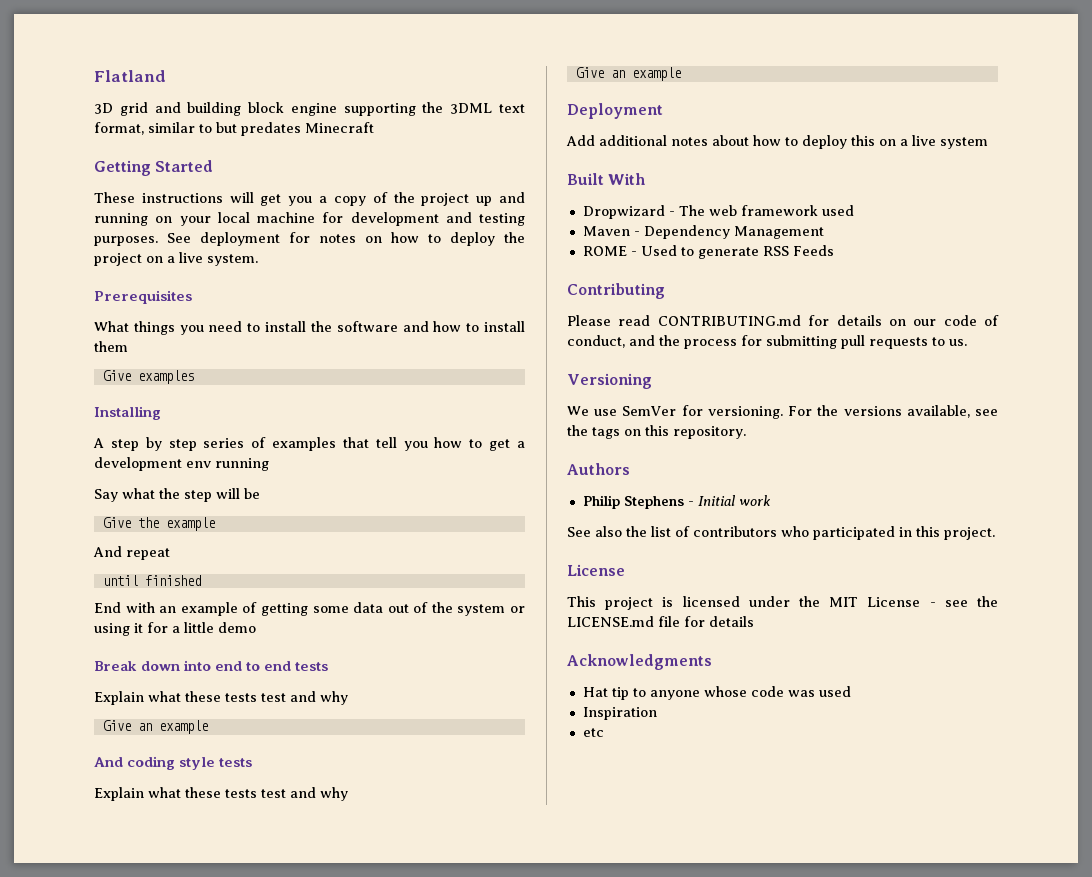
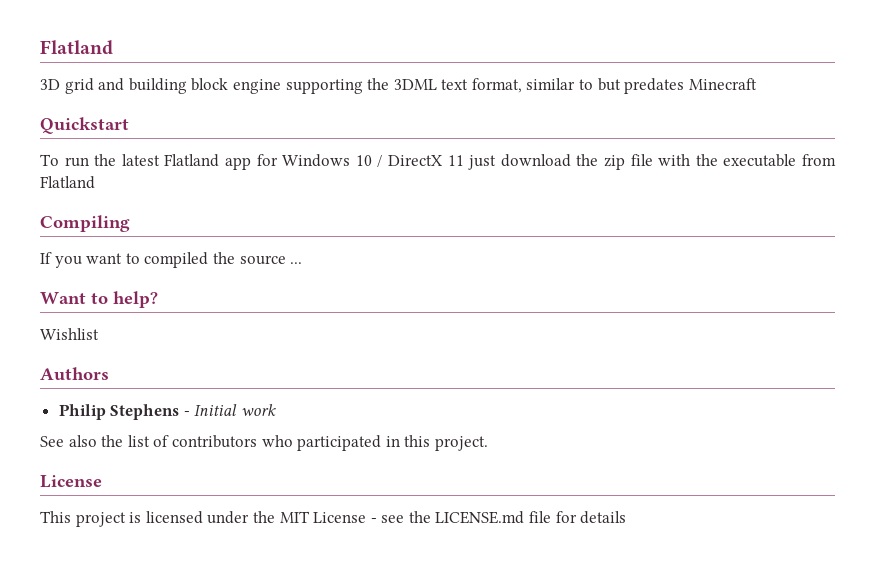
[94,160,214,176] [94,192,525,206] [94,212,525,226] [94,232,525,246] [94,252,258,266] [94,290,192,304] [94,321,525,335] [94,341,128,352] [102,370,194,384] [94,406,161,420] [93,437,526,451] [94,457,269,471] [94,488,260,502] [102,517,215,531] [93,546,170,560] [102,575,201,586] [94,602,525,616] [94,622,256,636] [94,660,329,671] [94,691,348,705] [102,720,208,734] [94,756,253,770] [94,787,348,801] [575,67,681,81] [567,103,663,119] [566,135,988,149] [567,173,646,185] [582,205,854,219] [582,225,824,239] [582,245,834,259] [567,283,665,299] [567,315,999,326] [567,335,967,349] [567,373,652,389] [567,405,998,419] [567,425,746,439] Getting Started // These instructions will get you a copy of the project up and running on your local machine for development and testing purposes. See deployment for notes on how to deploy the project on a live system. // Prerequisites // What things you need to install the software and how to install them // Give examples // Installing // A step by step series of examples that tell you how to get a development env running // Say what the step will be // Give the example // And repeat // until finished // End with an example of getting some data out of the system or using it for a little demo // Break down into end to end tests // Explain what these tests test and why // Give an example // And coding style tests // Explain what these tests test and why // Give an example // Deployment // Add additional notes about how to deploy this on a live system // Built With // Dropwizard - The web framework used // Maven - Dependency Management // ROME - Used to generate RSS Feeds // Contributing // Please read CONTRIBUTING.md for details on our code of conduct, and the process for submitting pull requests to us. // Versioning // We use SemVer for versioning. For the versions available, see the tags on this repository. -> [40,117,129,134] [40,154,837,170] [40,176,95,189] [40,215,130,232] [40,252,303,268] [40,291,158,308] [40,328,99,340] Quickstart // To run the latest Flatland app for Windows 10 / DirectX 11 just download the zip file with the executable from Flatland // Compiling // If you want to compiled the source ... // Want to help? // Wishlist
[567,654,712,670] [582,686,851,700] [582,707,657,720] [582,728,604,737] // Acknowledgments // Hat tip to anyone whose code was used // Inspiration // etc -> (627, 517) none

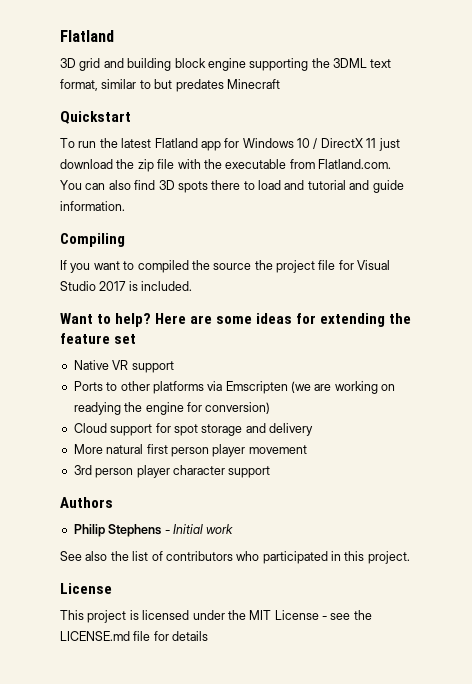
[40,176,95,189] Flatland -> [318,159,391,169] [60,180,404,193] [60,201,125,211] Flatland.com. You can also find 3D spots there to load and tutorial and guide information.
[290,262,303,264] [40,291,158,308] [40,328,99,340] ... // Want to help? // Wishlist -> [254,260,391,273] [60,281,193,291] [60,313,412,327] [60,333,137,344] [73,360,174,373] [73,381,396,394] [73,402,271,415] [73,423,313,436] [73,444,307,457] [73,465,271,478] the project file for Visual Studio 2017 is included. // Want to help? Here are some ideas for extending the feature set // Native VR support // Ports to other platforms via Emscripten (we are working on readying the engine for conversion) // Cloud support for spot storage and delivery // More natural first person player movement // 3rd person player character support

